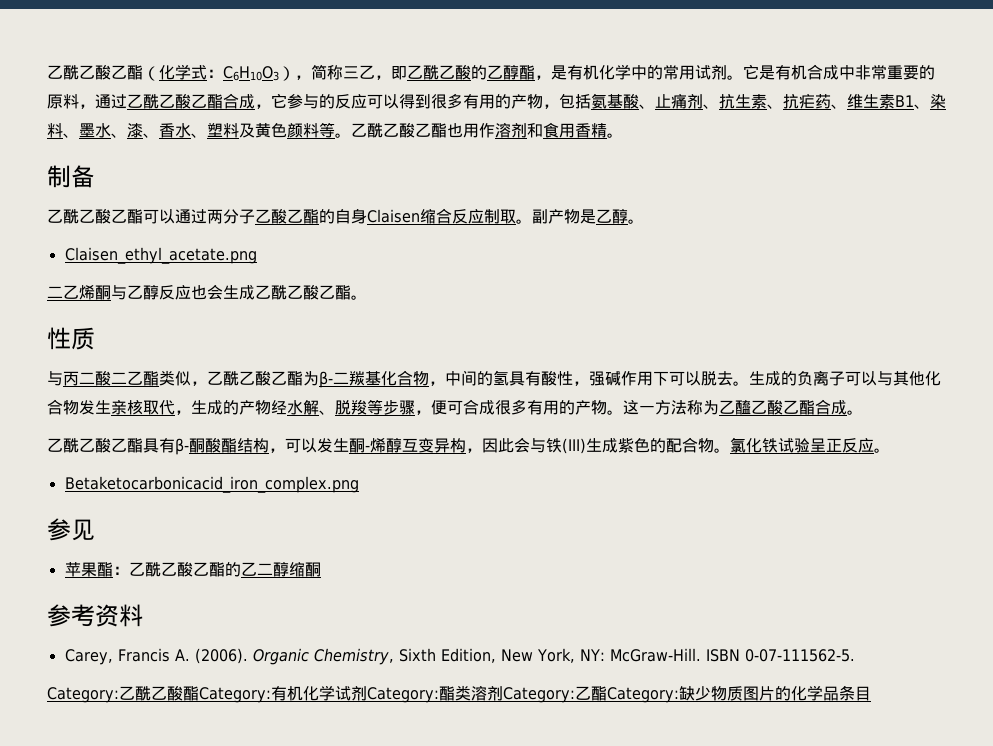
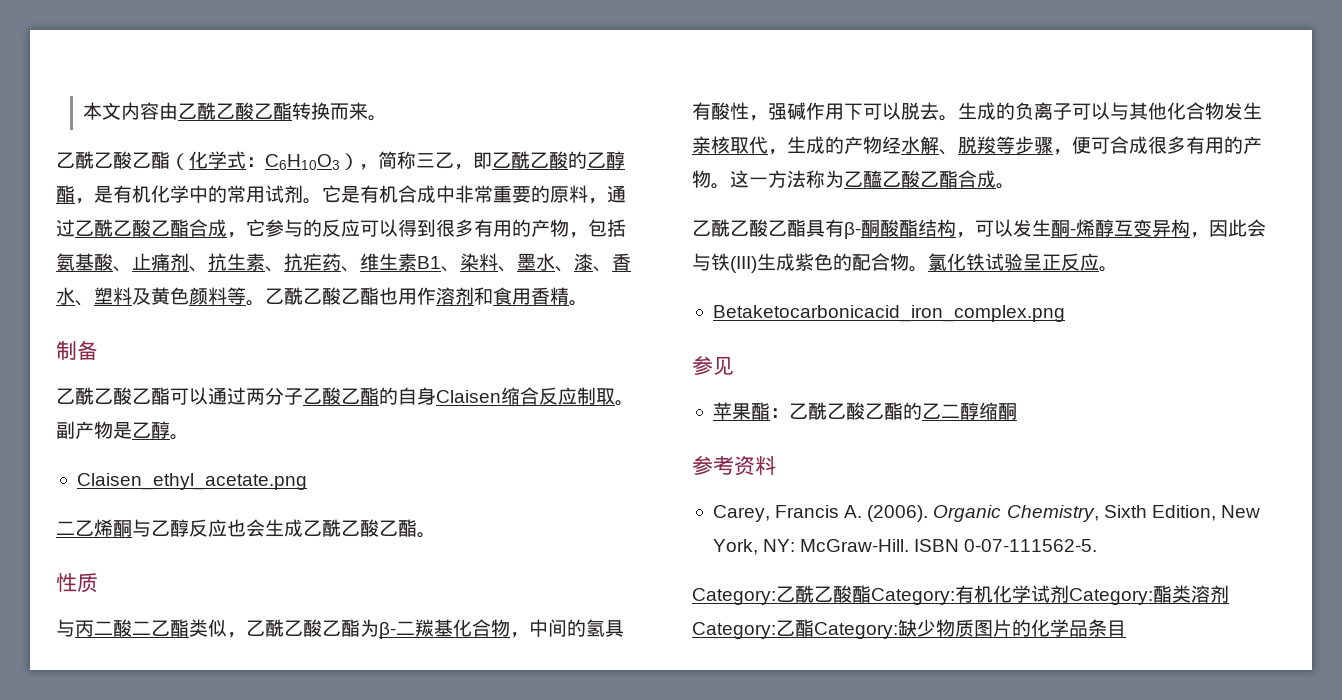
(47, 72) none -> [83,102,388,121] 本文内容由乙酰乙酸乙酯转换而来。 //

